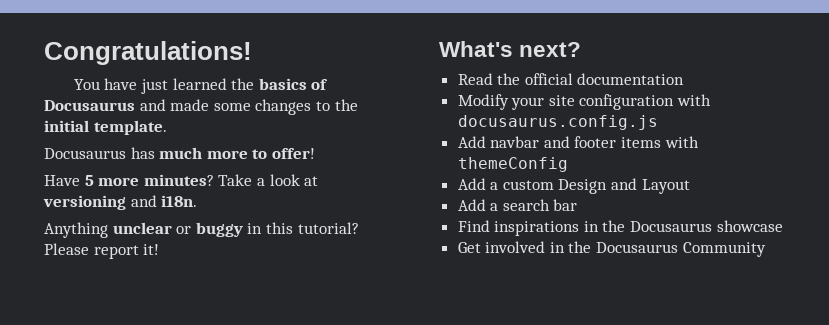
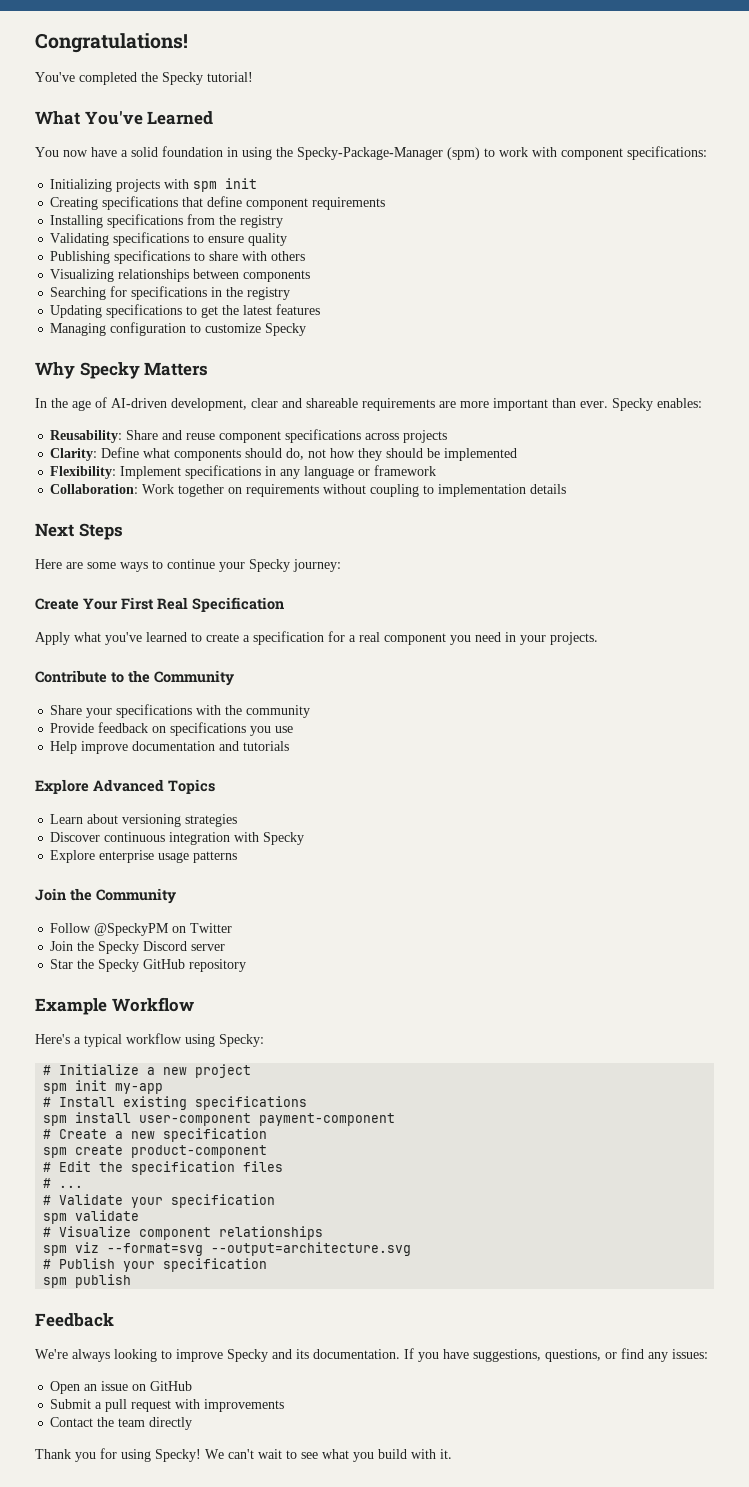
[73,78,329,94] [44,99,358,115] [44,120,167,135] [44,147,315,159] [44,174,319,186] [43,195,198,210] [44,222,359,238] [44,243,160,259] [439,41,582,57] [457,73,685,85] [457,94,712,110] [457,115,658,130] [457,136,699,148] [457,157,568,172] [457,178,690,194] [457,199,578,211] [457,220,783,236] [457,241,766,257] You have just learned the basics of Docusaurus and made some changes to the initial template. // Docusaurus has much more to offer! // Have 5 more minutes? Take a look at versioning and i18n. // Anything unclear or buggy in this tutorial? Please report it! // What's next? // Read the official documentation // Modify your site configuration with docusaurus.config.js // Add navbar and footer items with themeConfig // Add a custom Design and Layout // Add a search bar // Find inspirations in the Docusaurus showcase // Get involved in the Docusaurus Community -> [35,72,253,85] [35,111,214,125] [35,146,707,160] [50,178,258,192] [50,196,386,210] [50,214,284,228] [50,232,288,246] [50,250,306,264] [50,269,311,282] [50,286,291,300] [50,304,321,318] [50,322,307,336] [35,362,209,379] [35,397,702,411] [50,429,448,443] [50,447,518,461] [50,465,437,479] [50,484,567,497] [35,523,123,540] [35,559,341,572] [35,597,284,612] [35,631,598,645] [35,670,234,686] [50,704,311,718] [50,722,294,736] [50,741,290,754] [35,779,215,794] [50,814,238,827] [50,832,305,845] [50,850,238,863] [35,888,176,904] [50,923,233,936] [50,941,226,954] [50,959,247,972] [35,997,194,1015] [35,1033,264,1047] [43,1064,252,1078] [43,1080,164,1094] [43,1096,308,1110] [43,1112,396,1126] [43,1128,268,1142] [43,1145,268,1158] [43,1161,284,1175] [43,1178,84,1188] [43,1194,276,1208] [43,1210,140,1224] [43,1226,324,1240] [43,1242,412,1256] [43,1258,268,1272] [43,1274,132,1288] [35,1313,114,1327] [35,1348,708,1362] [50,1381,193,1394] [50,1399,285,1412] [50,1417,193,1430] [35,1448,452,1462] You've completed the Specky tutorial! // What You've Learned // You now have a solid foundation in using the Specky-Package-Manager (spm) to work with component specifications: // Initializing projects with spm init // Creating specifications that define component requirements // Installing specifications from the registry // Validating specifications to ensure quality // Publishing specifications to share with others // Visualizing relationships between components // Searching for specifications in the registry // Updating specifications to get the latest features // Managing configuration to customize Specky // Why Specky Matters // In the age of AI-driven development, clear and shareable requirements are more important than ever. Specky enables: // Reusability: Share and reuse component specifications across projects // Clarity: Define what components should do, not how they should be implemented // Flexibility: Implement specifications in any language or framework // Collaboration: Work together on requirements without coupling to implementation details // Next Steps // Here are some ways to continue your Specky journey: // Create Your First Real Specification // Apply what you've learned to create a specification for a real component you need in your projects. // Contribute to the Community // Share your specifications with the community // Provide feedback on specifications you use // Help improve documentation and tutorials // Explore Advanced Topics // Learn about versioning strategies // Discover continuous integration with Specky // Explore enterprise usage patterns // Join the Community // Follow @SpeckyPM on Twitter // Join the Specky Discord server // Star the Specky GitHub repository // Example Workflow // Here's a typical workflow using Specky: // # Initialize a new project // spm init my-app // # Install existing specifications // spm install user-component payment-component // # Create a new specification // spm create product-component // # Edit the specification files // # ... // # Validate your specification // spm validate // # Visualize component relationships // spm viz --format=svg --output=architecture.svg // # Publish your specification // spm publish // Feedback // We're always looking to improve Specky and its documentation. If you have suggestions, questions, or find any issues: // Open an issue on GitHub // Submit a pull request with improvements // Contact the team directly // Thank you for using Specky! We can't wait to see what you build with it.

